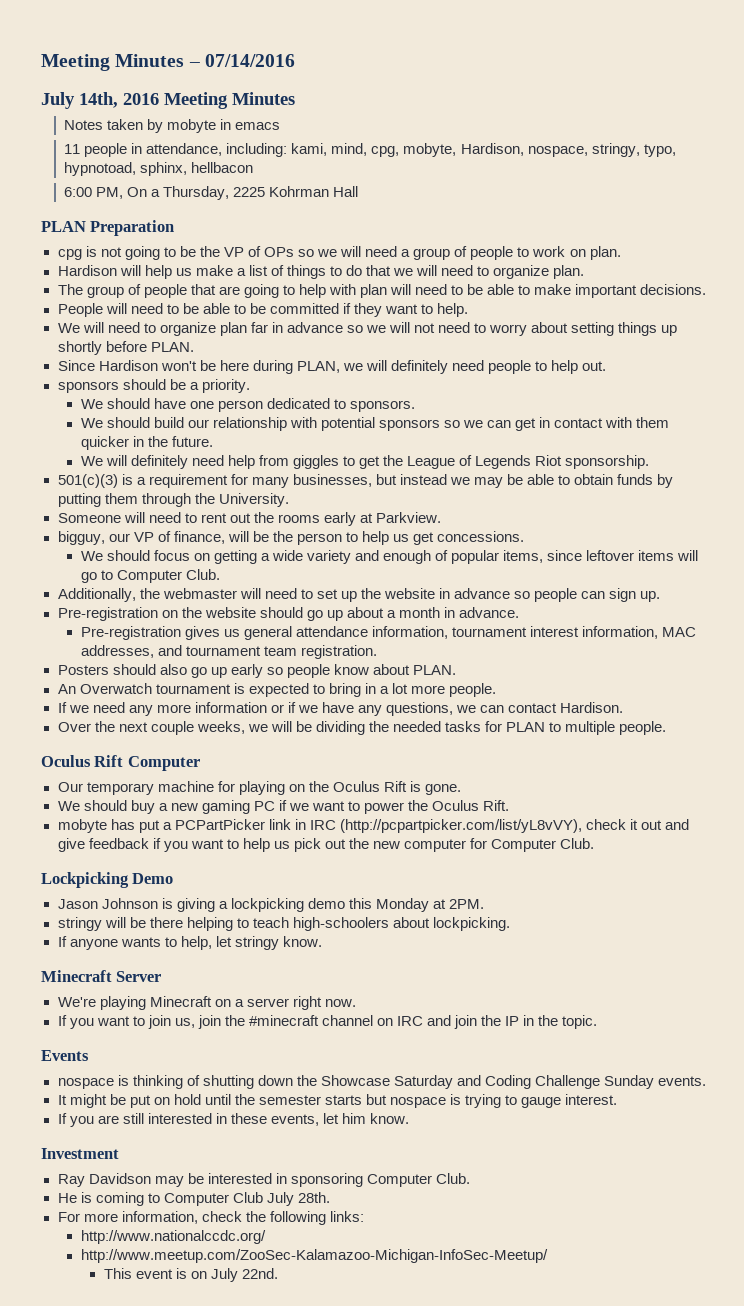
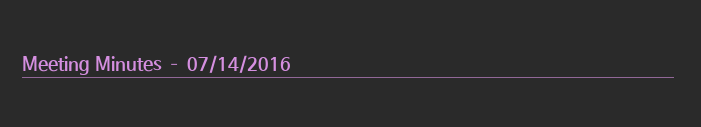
[41,92,295,109] [64,119,281,133] [64,143,676,157] [64,162,254,176] [64,186,359,200] [41,220,175,236] [57,246,621,260] [57,265,585,279] [57,284,707,298] [57,303,469,317] [57,322,678,336] [57,341,194,355] [57,360,607,374] [57,379,250,393] [80,398,415,412] [80,417,670,431] [80,436,213,450] [80,455,650,469] [57,474,674,488] [57,493,289,507] [57,512,442,526] [57,531,525,545] [80,550,699,564] [80,569,220,583] [57,588,661,602] [57,607,520,621] [80,626,697,640] [80,645,377,659] [57,664,457,678] [57,683,497,697] [57,702,624,716] [57,721,667,735] [41,755,200,771] [57,781,462,795] [57,800,510,814] [57,819,690,833] [57,838,595,852] [41,872,174,888] [57,898,485,912] [57,917,510,931] [57,936,322,950] [41,970,162,982] [57,996,356,1010] [57,1015,598,1029] [41,1050,89,1061] [57,1075,707,1089] [57,1094,618,1108] [57,1113,410,1127] [41,1148,119,1159] [57,1173,470,1187] [57,1192,330,1206] [57,1211,364,1225] [80,1230,266,1244] [80,1249,548,1263] [103,1268,278,1282] // July 14th, 2016 Meeting Minutes // Notes taken by mobyte in emacs // 11 people in attendance, including: kami, mind, cpg, mobyte, Hardison, nospace, stringy, typo, hypnotoad, sphinx, hellbacon // 6:00 PM, On a Thursday, 2225 Kohrman Hall // PLAN Preparation // cpg is not going to be the VP of OPs so we will need a group of people to work on plan. // Hardison will help us make a list of things to do that we will need to organize plan. // The group of people that are going to help with plan will need to be able to make important decisions. // People will need to be able to be committed if they want to help. // We will need to organize plan far in advance so we will not need to worry about setting things up shortly before PLAN. // Since Hardison won't be here during PLAN, we will definitely need people to help out. // sponsors should be a priority. // We should have one person dedicated to sponsors. // We should build our relationship with potential sponsors so we can get in contact with them quicker in the future. // We will definitely need help from giggles to get the League of Legends Riot sponsorship. // 501(c)(3) is a requirement for many businesses, but instead we may be able to obtain funds by putting them through the University. // Someone will need to rent out the rooms early at Parkview. // bigguy, our VP of finance, will be the person to help us get concessions. // We should focus on getting a wide variety and enough of popular items, since leftover items will go to Computer Club. // Additionally, the webmaster will need to set up the website in advance so people can sign up. // Pre-registration on the website should go up about a month in advance. // Pre-registration gives us general attendance information, tournament interest information, MAC addresses, and tournament team registration. // Posters should also go up early so people know about PLAN. // An Overwatch tournament is expected to bring in a lot more people. // If we need any more information or if we have any questions, we can contact Hardison. // Over the next couple weeks, we will be dividing the needed tasks for PLAN to multiple people. // Oculus Rift Computer // Our temporary machine for playing on the Oculus Rift is gone. // We should buy a new gaming PC if we want to power the Oculus Rift. // mobyte has put a PCPartPicker link in IRC (http://pcpartpicker.com/list/yL8vVY), check it out and give feedback if you want to help us pick out the new computer for Computer Club. // Lockpicking Demo // Jason Johnson is giving a lockpicking demo this Monday at 2PM. // stringy will be there helping to teach high-schoolers about lockpicking. // If anyone wants to help, let stringy know. // Minecraft Server // We're playing Minecraft on a server right now. // If you want to join us, join the #minecraft channel on IRC and join the IP in the topic. // Events // nospace is thinking of shutting down the Showcase Saturday and Coding Challenge Sunday events. // It might be put on hold until the semester starts but nospace is trying to gauge interest. // If you are still interested in these events, let him know. // Investment // Ray Davidson may be interested in sponsoring Computer Club. // He is coming to Computer Club July 28th. // For more information, check the following links: // http://www.nationalccdc.org/ // http://www.meetup.com/ZooSec-Kalamazoo-Michigan-InfoSec-Meetup/ // This event is on July 22nd. -> (292, 64) none

